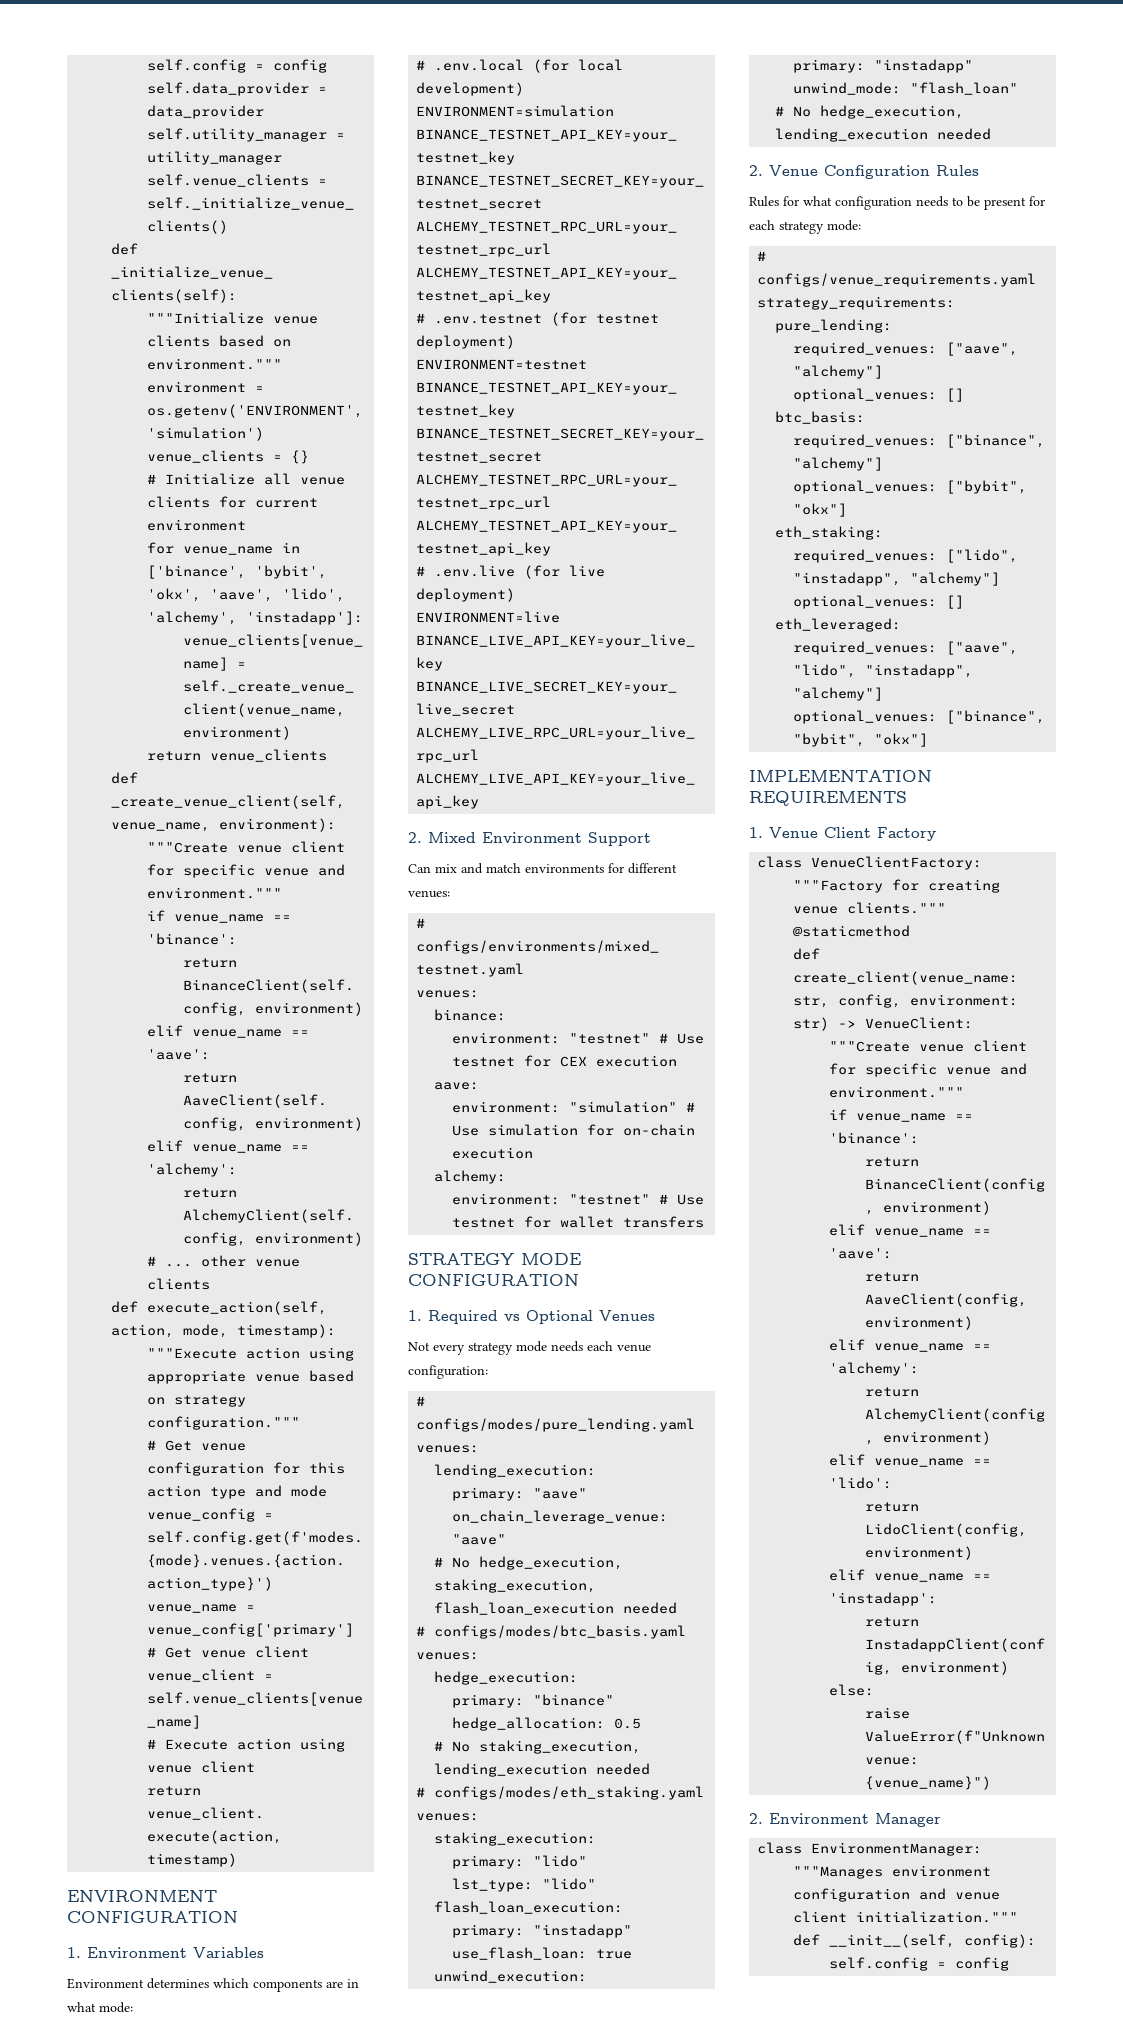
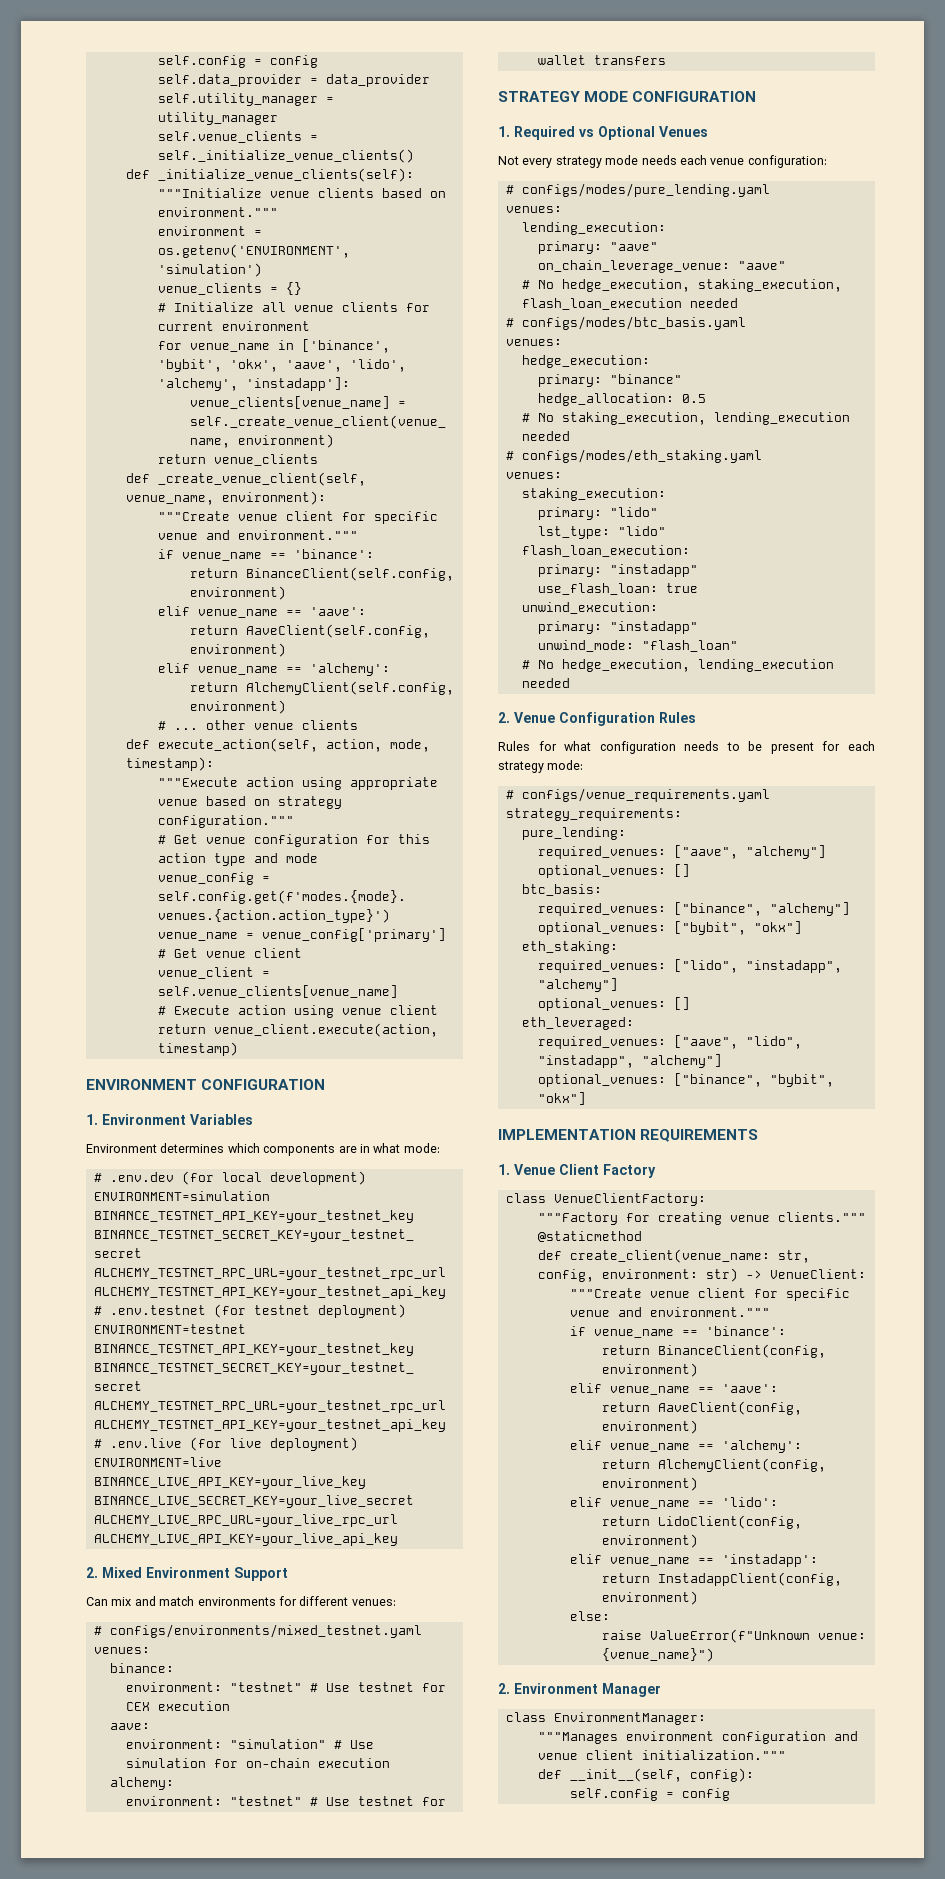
[434,59,525,71] .env.local -> [109,1172,174,1182] .env.dev

